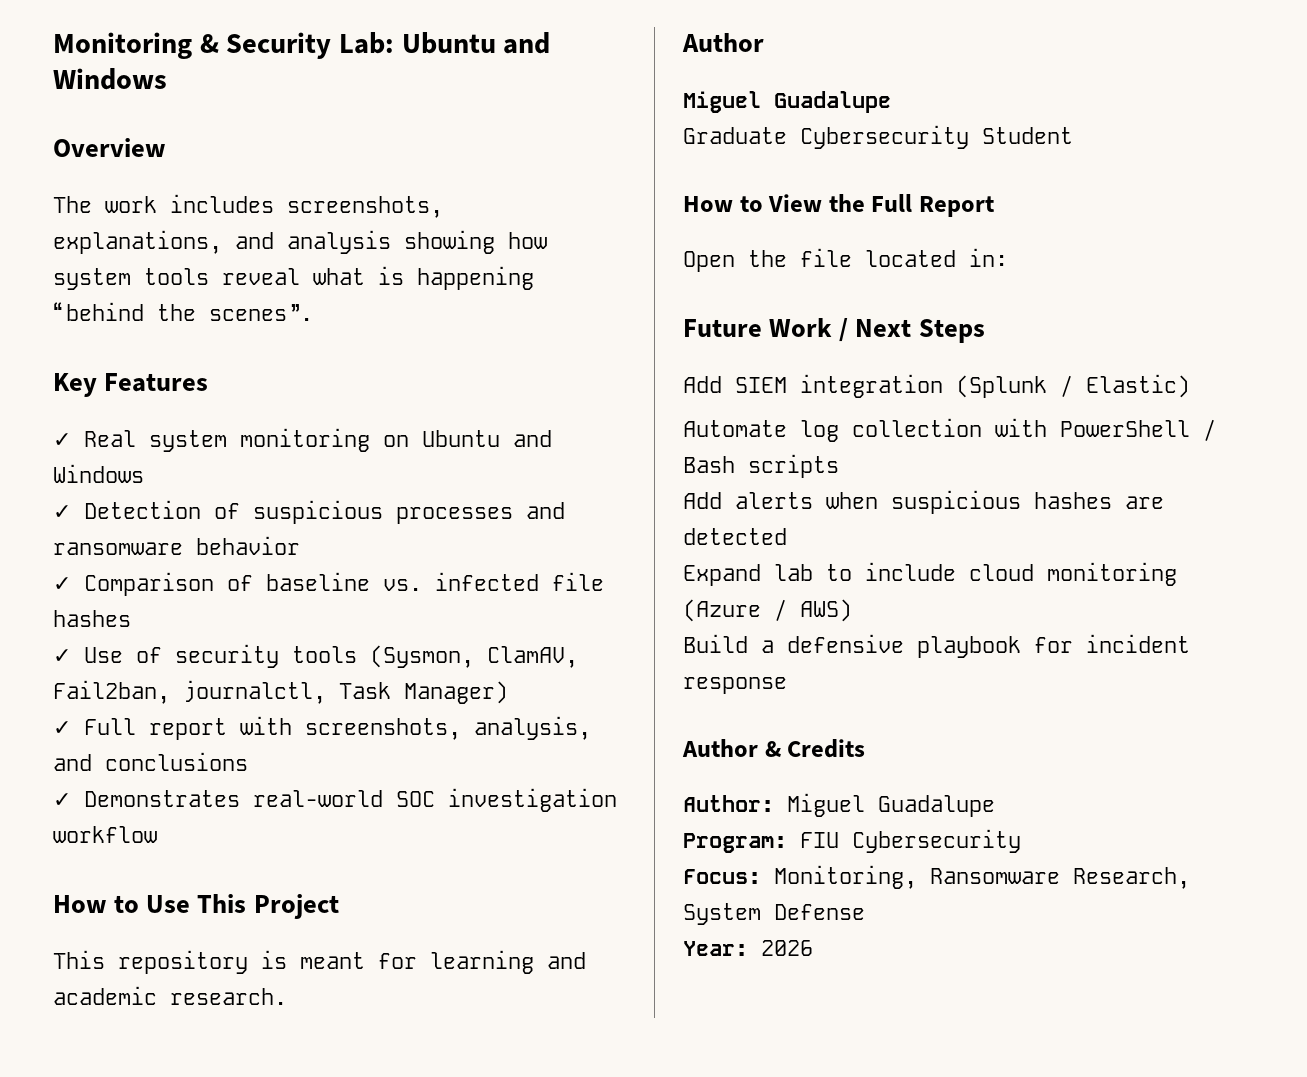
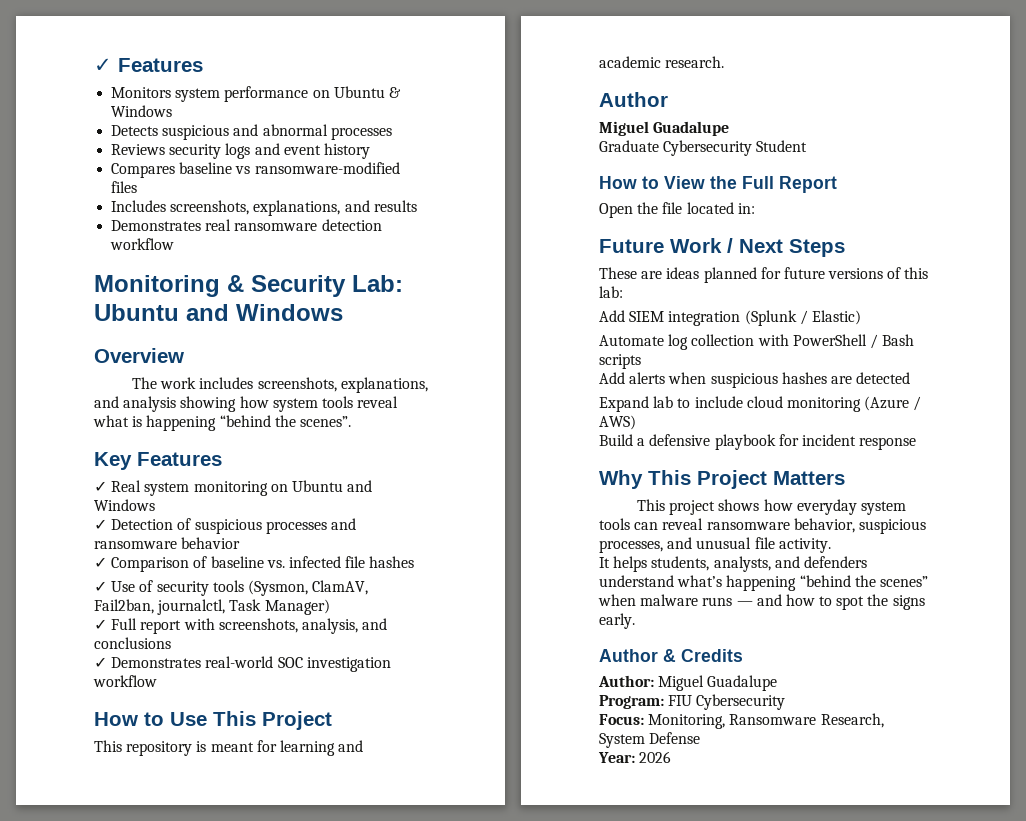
(53, 45) none -> [94,58,203,72] [111,86,401,102] [111,105,173,117] [111,124,392,140] [111,143,370,159] [111,162,400,178] [111,181,138,193] [111,200,417,216] [111,219,382,231] [110,238,175,250] ✓ Features // Monitors system performance on Ubuntu & Windows // Detects suspicious and abnormal processes // Reviews security logs and event history // Compares baseline vs ransomware-modified files // Includes screenshots, explanations, and results // Demonstrates real ransomware detection workflow //
(985, 331) none -> [599,267,929,283] [599,286,623,298] // These are ideas planned for future versions of this lab:
(787, 685) none -> [599,470,845,489] [637,499,907,515] [599,518,926,534] [599,537,831,553] [599,556,867,572] [599,575,928,591] [598,594,925,610] [599,613,635,629] // Why This Project Matters // This project shows how everyday system tools can reveal ransomware behavior, suspicious processes, and unusual file activity. // It helps students, analysts, and defenders understand what’s happening “behind the scenes” when malware runs — and how to spot the signs early.

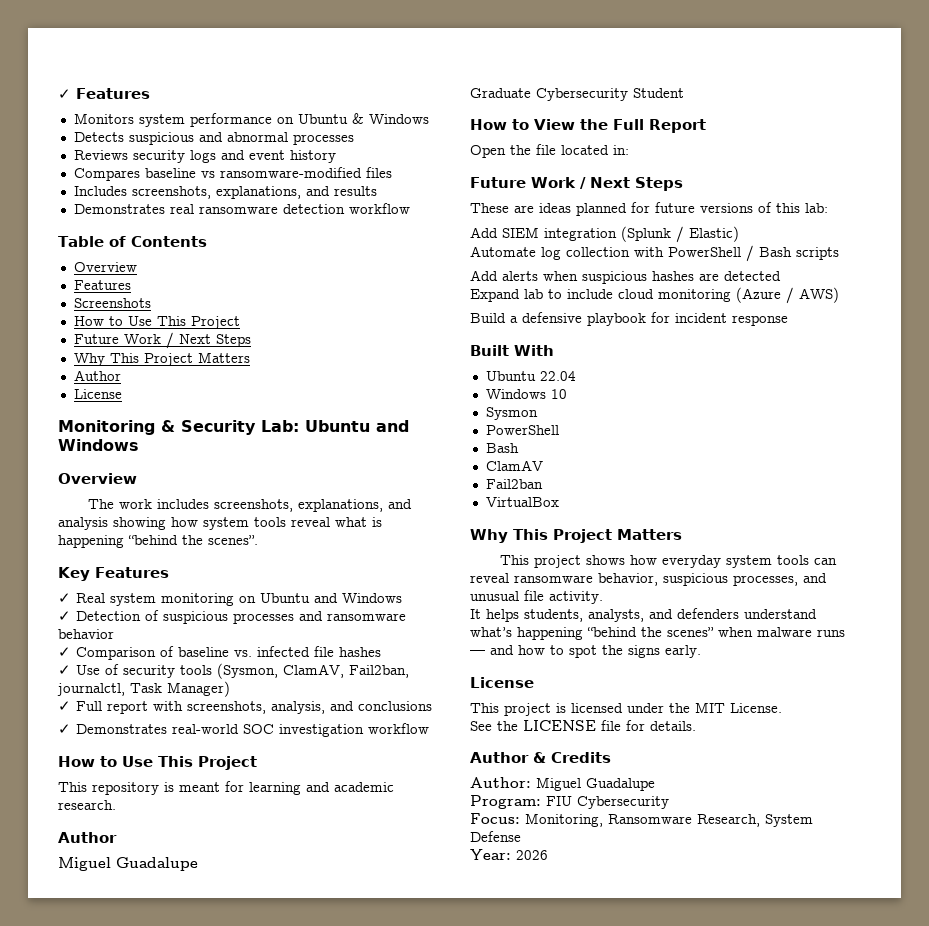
(175, 244) none -> [58,236,207,247] [73,262,137,272] [73,280,131,290] [73,298,151,308] [73,316,240,329] [73,332,251,349] [73,352,250,366] [73,370,121,381] [73,389,122,399] // Table of Contents // Overview // Features // Screenshots // How to Use This Project // Future Work / Next Steps // Why This Project Matters // Author // License
(917, 443) none -> [470,345,554,356] [485,371,576,381] [485,389,567,399] [485,407,538,420] [485,425,559,435] [485,443,519,453] [485,460,543,471] [485,479,543,489] [485,497,559,507] // Built With // Ubuntu 22.04 // Windows 10 // Sysmon // PowerShell // Bash // ClamAV // Fail2ban // VirtualBox
(635, 621) none -> [470,677,534,688] [470,702,782,716] [470,720,696,731] // License // This project is licensed under the MIT License. // See the LICENSE file for details.

